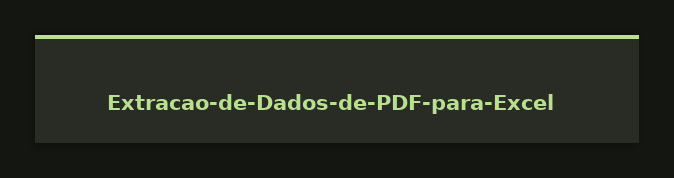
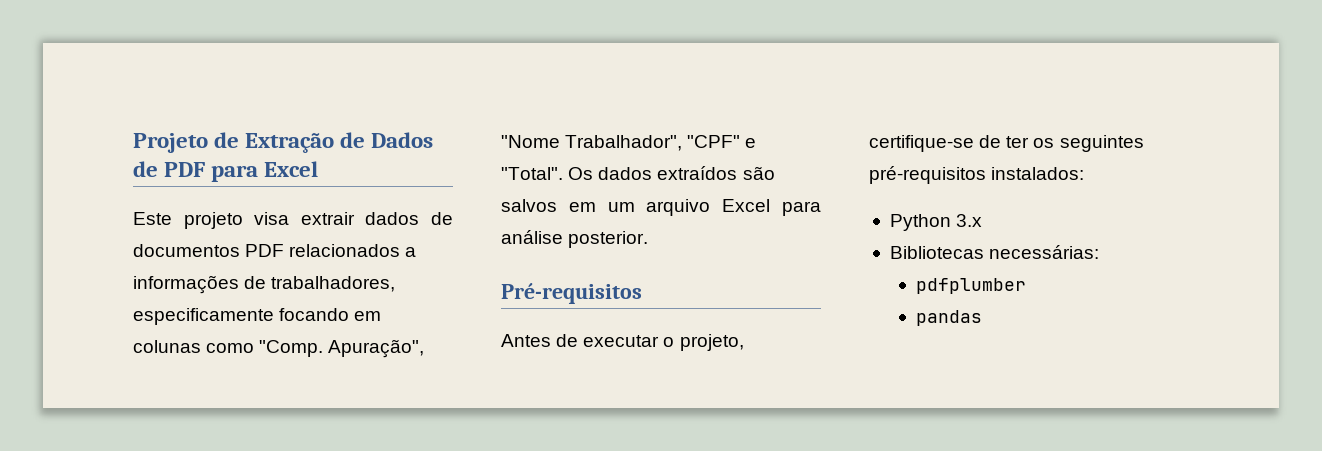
[107,94,554,114] Extracao-de-Dados-de-PDF-para-Excel -> [133,132,434,153] [133,161,319,182] [133,212,453,229] [133,244,417,257] [133,275,396,294] [133,308,382,325] [133,339,425,358] [501,135,757,151] [501,166,775,180] [501,199,821,216] [501,230,649,248] [501,283,642,304] [501,334,744,351] [869,135,1144,152] [869,166,1085,184] [889,214,983,231] [889,245,1100,259] [916,278,1027,294] [916,310,983,326] Projeto de Extração de Dados de PDF para Excel // Este projeto visa extrair dados de documentos PDF relacionados a informações de trabalhadores, especificamente focando em colunas como "Comp. Apuração", "Nome Trabalhador", "CPF" e "Total". Os dados extraídos são salvos em um arquivo Excel para análise posterior. // Pré-requisitos // Antes de executar o projeto, certifique-se de ter os seguintes pré-requisitos instalados: // Python 3.x // Bibliotecas necessárias: // pdfplumber // pandas

